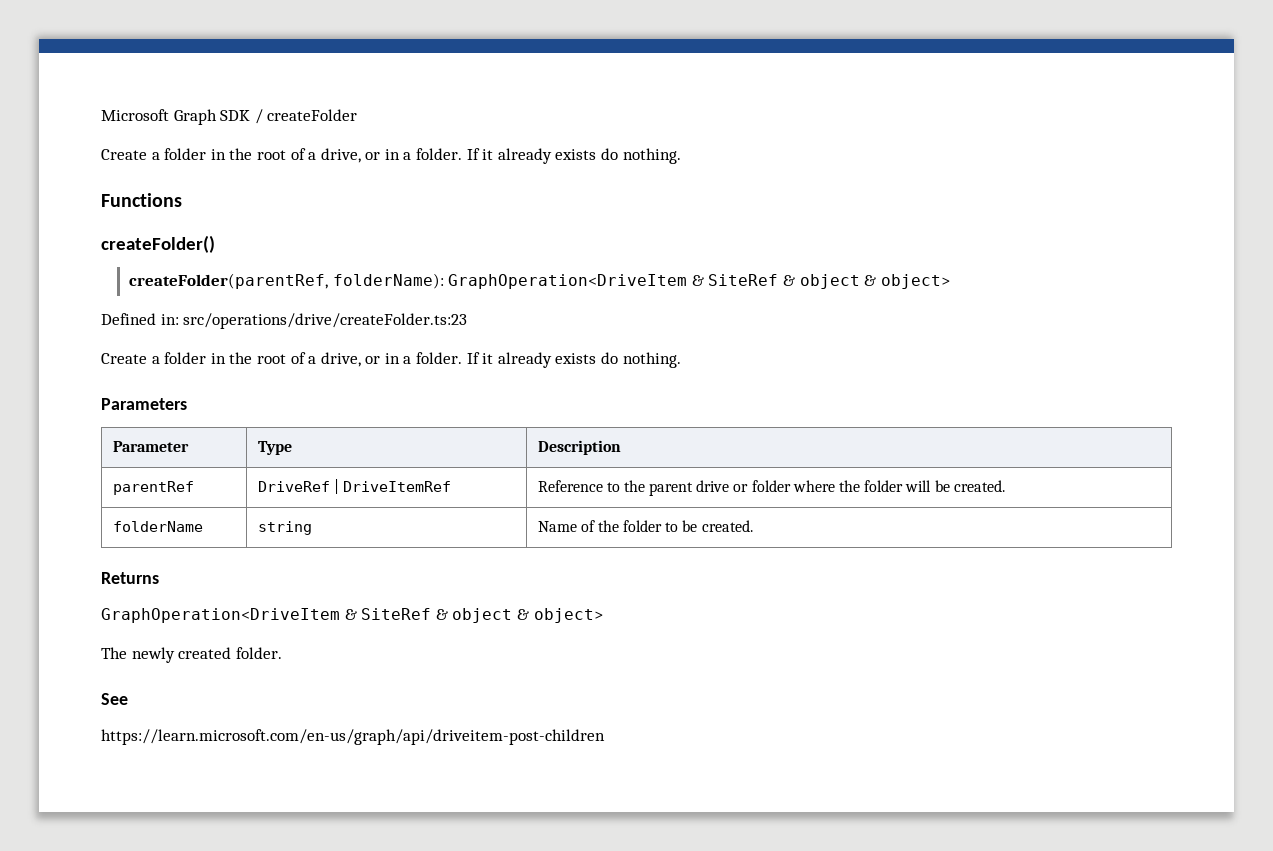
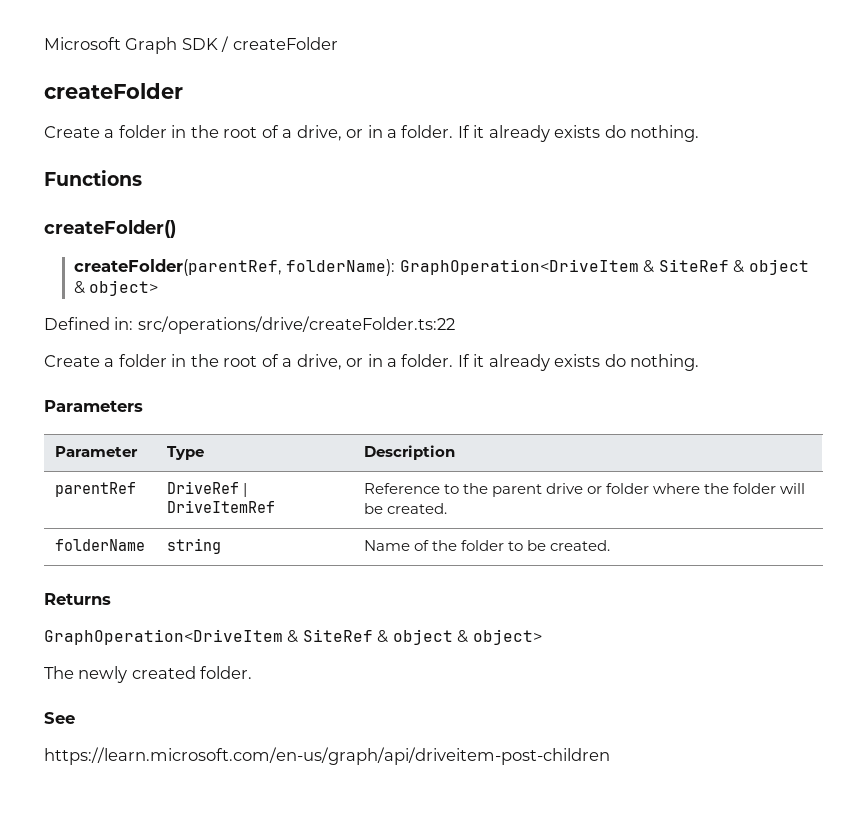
(358, 115) none -> [44,83,183,99] // createFolder
[183,313,468,329] src/operations/drive/createFolder.ts:23 -> [137,316,455,334] src/operations/drive/createFolder.ts:22

